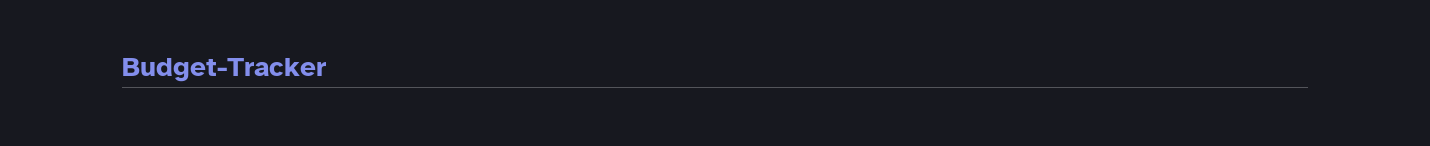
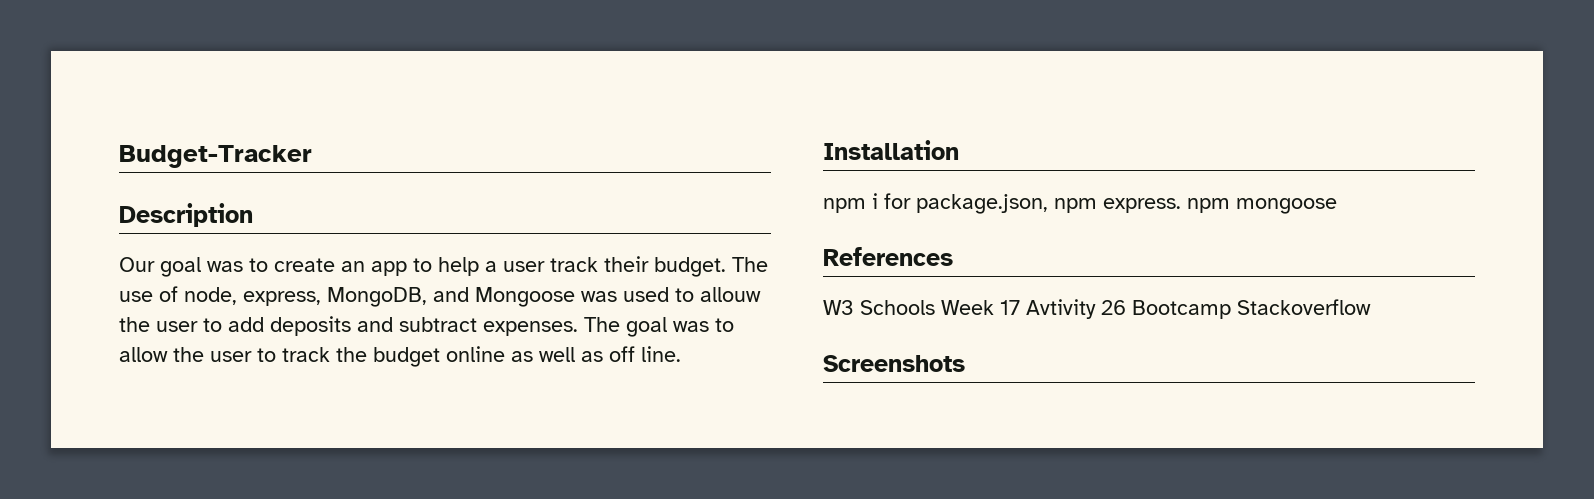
(326, 70) none -> [119,203,253,227] [119,256,768,277] [119,286,761,307] [119,316,734,337] [119,346,681,367] [823,140,959,160] [823,193,1337,214] [823,247,953,266] [823,299,1371,319] [823,355,965,372] // Description // Our goal was to create an app to help a user track their budget. The use of node, express, MongoDB, and Mongoose was used to allouw the user to add deposits and subtract expenses. The goal was to allow the user to track the budget online as well as off line. // Installation // npm i for package.json, npm express. npm mongoose // References // W3 Schools Week 17 Avtivity 26 Bootcamp Stackoverflow // Screenshots

